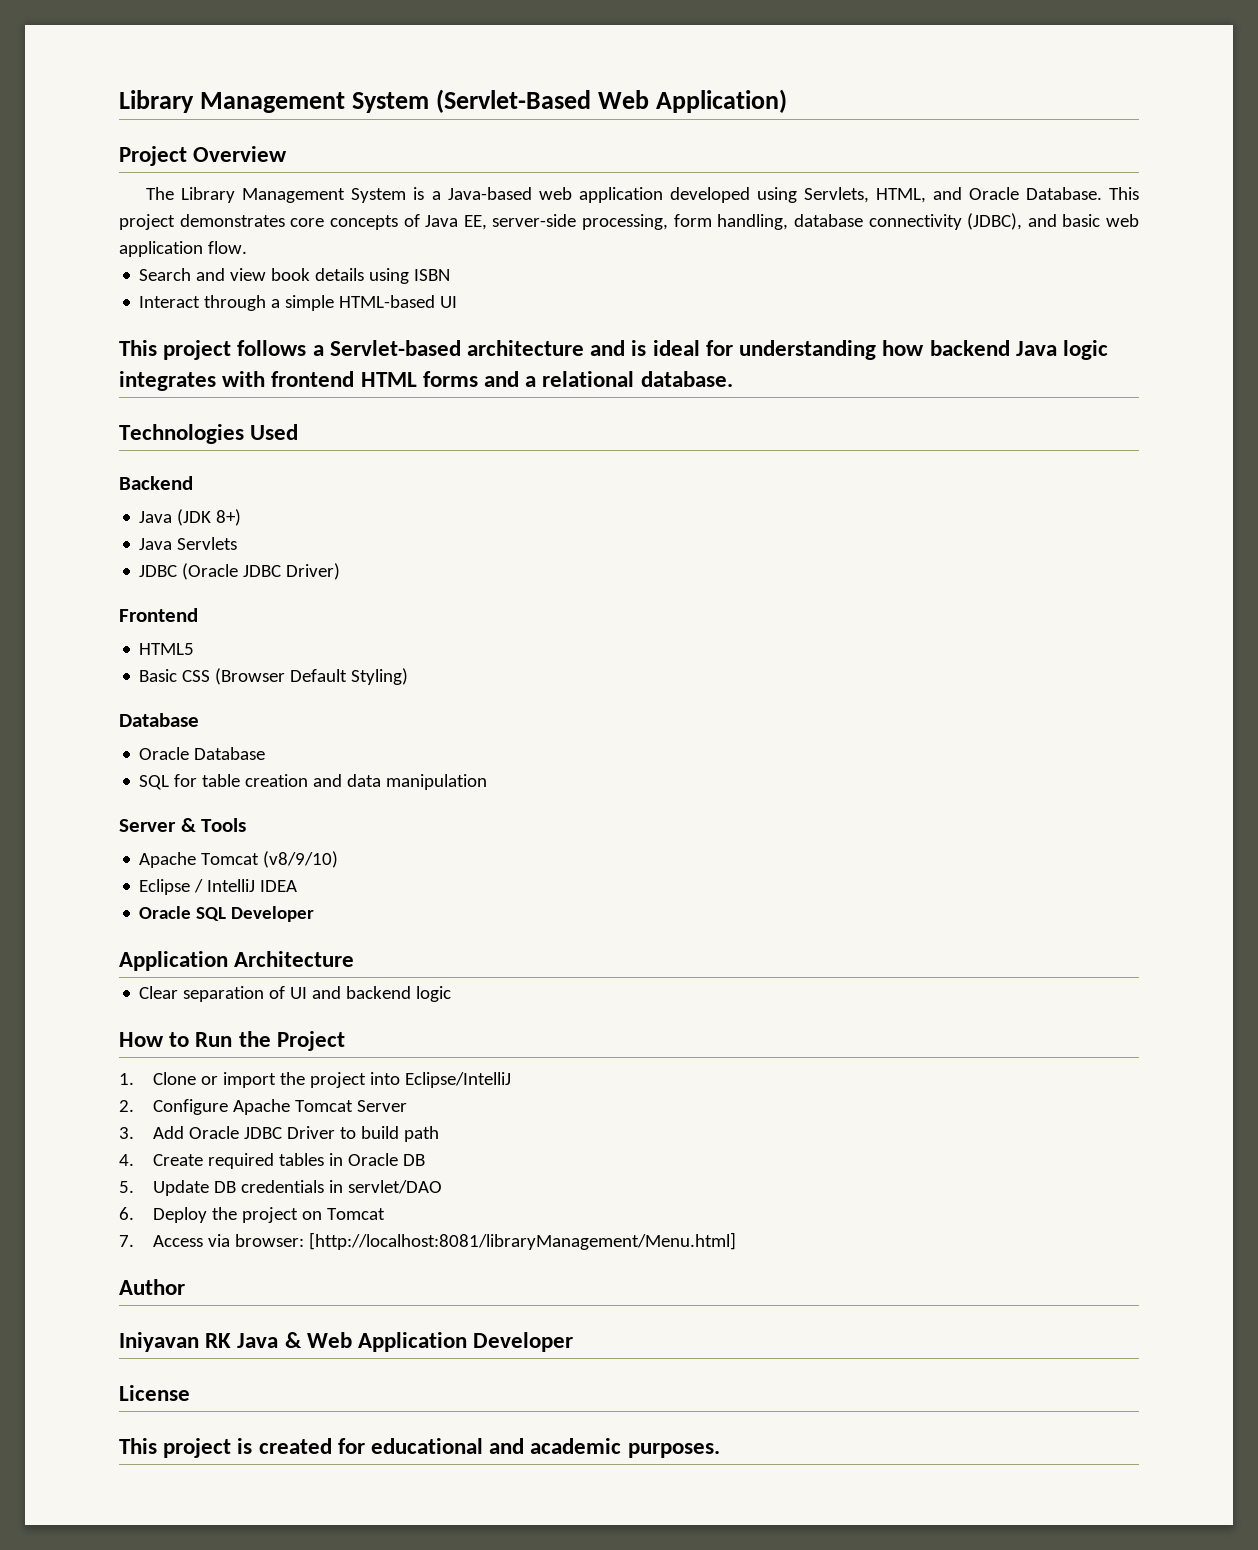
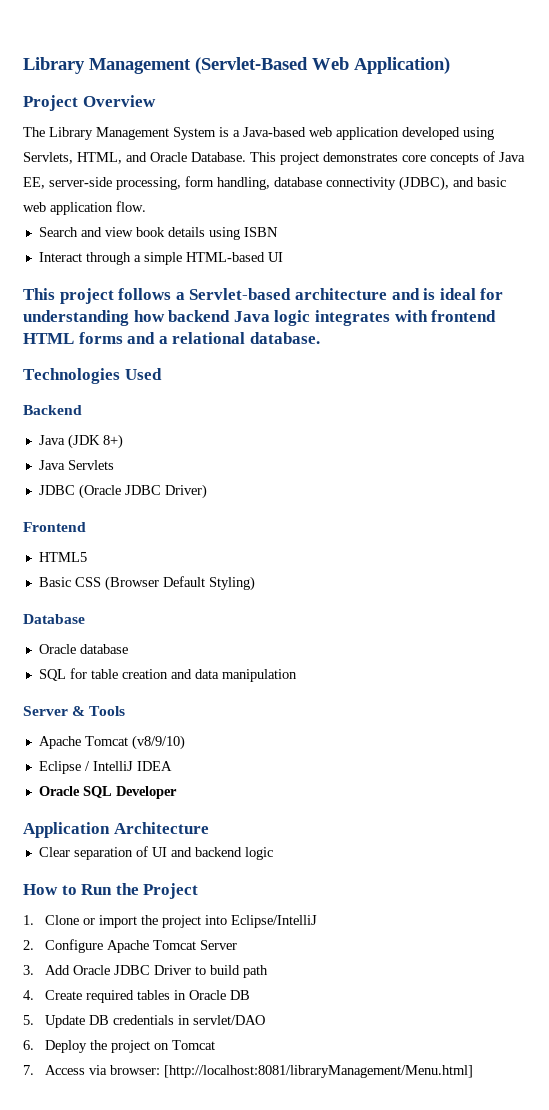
[119,90,430,113] Library Management System -> [23,57,191,74] Library Management
[194,747,266,760] Database -> [79,644,128,654] database
[119,1279,185,1295] [119,1332,574,1352] [119,1385,190,1401] [119,1438,720,1458] // Author // Iniyavan RK Java & Web Application Developer // License // This project is created for educational and academic purposes. -> (473, 1071) none

